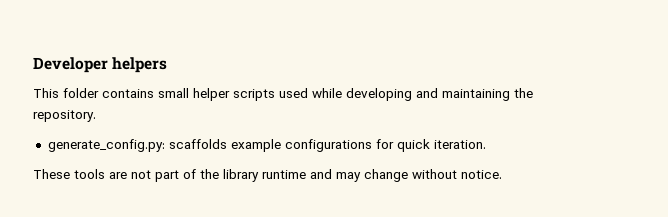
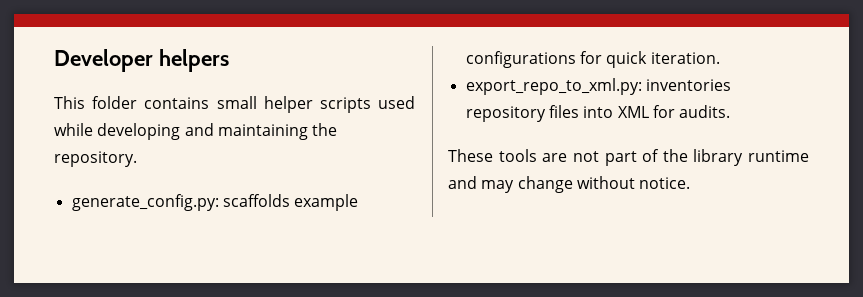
(486, 144) none -> [465,78,731,95] [465,105,731,122] // export_repo_to_xml.py: inventories repository files into XML for audits.

